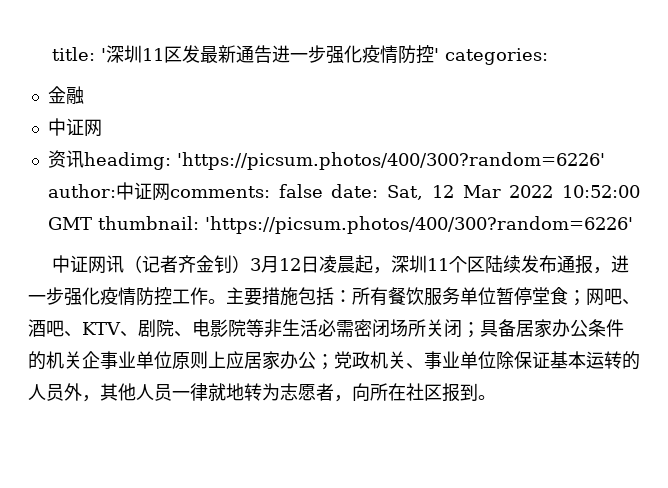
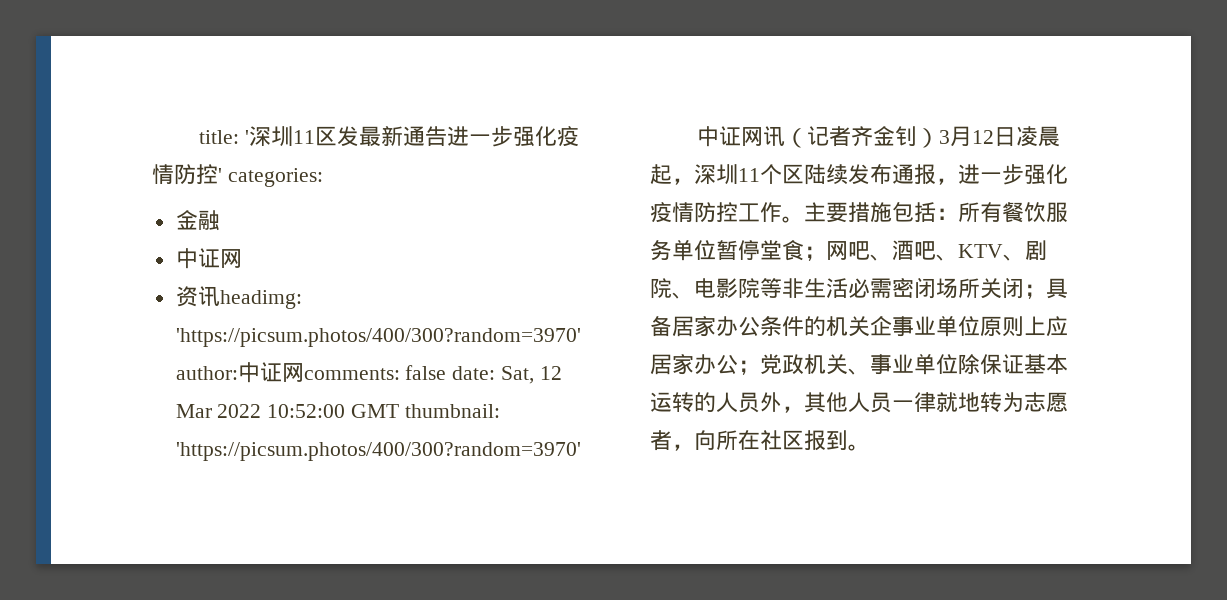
[176,152,605,170] 'https://picsum.photos/400/300?random=6226' -> [175,328,581,347] 'https://picsum.photos/400/300?random=3970'
[204,216,633,234] 'https://picsum.photos/400/300?random=6226' -> [175,442,581,461] 'https://picsum.photos/400/300?random=3970'

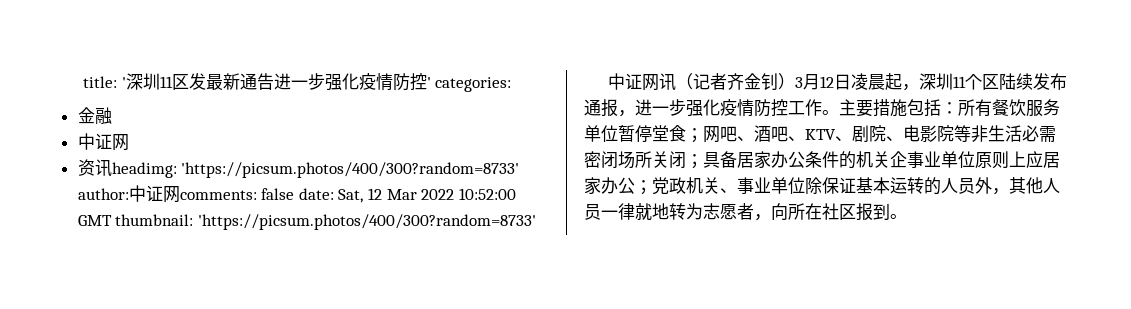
[175,328,581,347] 'https://picsum.photos/400/300?random=3970' -> [181,162,520,178] 'https://picsum.photos/400/300?random=8733'
[175,442,581,461] 'https://picsum.photos/400/300?random=3970' -> [197,214,536,230] 'https://picsum.photos/400/300?random=8733'

